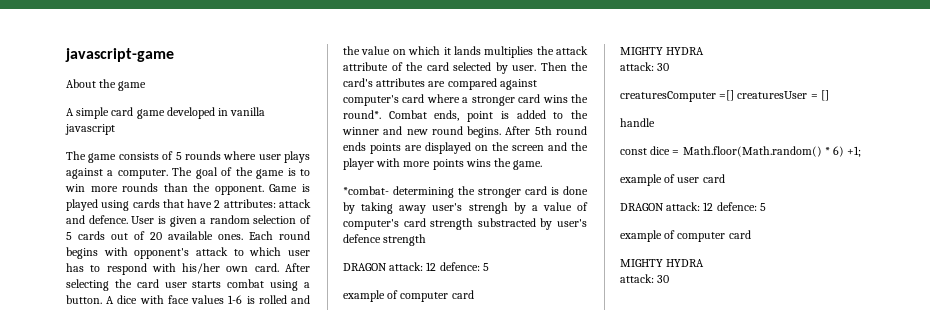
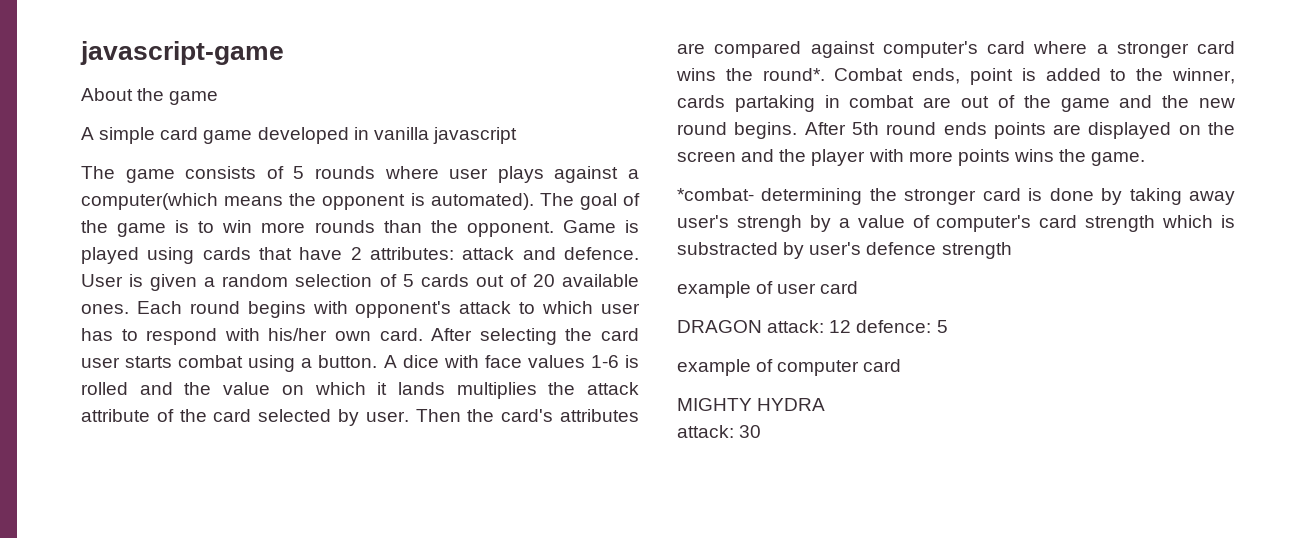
[117,169,168,179] computer. -> [81,193,534,210] computer(which means the opponent is automated).
[342,126,403,135] winner and -> [1172,68,1235,84] [677,95,1190,112] winner, cards partaking in combat are out of the game and the
(474, 224) none -> [1162,215,1235,228] which is
[343,262,489,271] [343,290,474,302] [620,47,705,55] [620,62,670,71] [620,90,829,102] [620,118,655,127] [620,146,862,157] // DRAGON attack: 12 defence: 5 // example of computer card // MIGHTY HYDRA // attack: 30 // creaturesComputer =[] creaturesUser = [] // handle // const dice = Math.floor(Math.random() * 6) +1; -> (1012, 250) none

